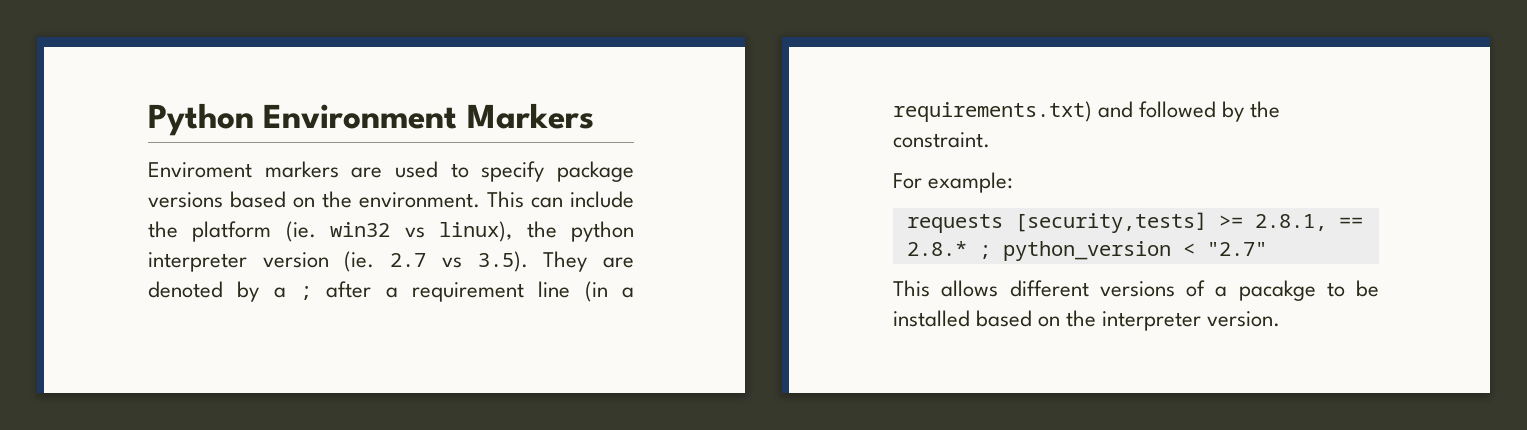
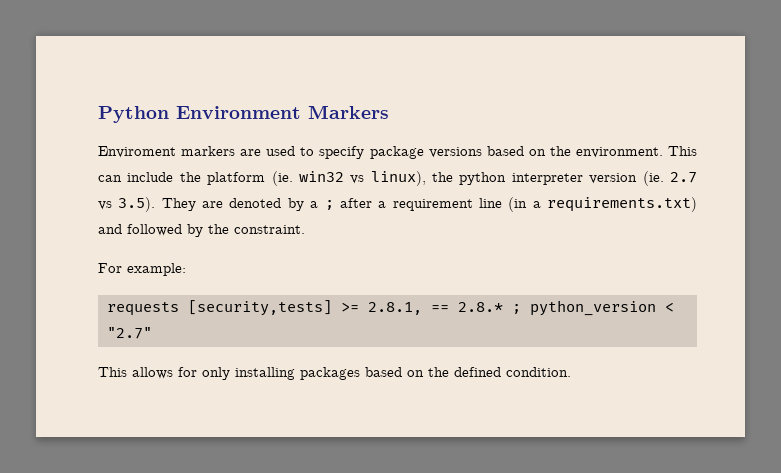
[1009,280,1379,301] [893,310,1281,331] different versions of a pacakge to be installed based on the interpreter version. -> [178,367,571,380] for only installing packages based on the defined condition.

